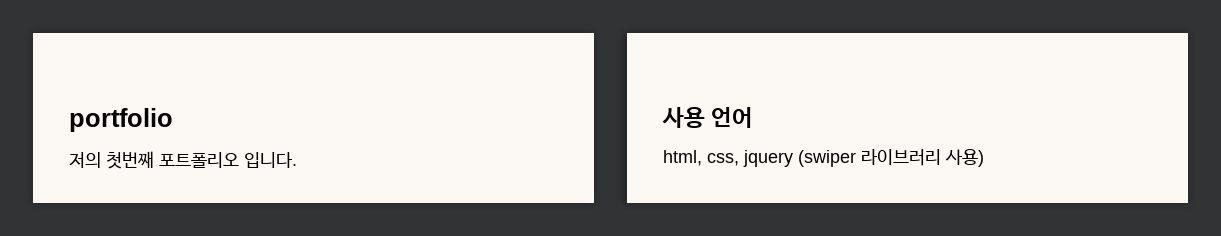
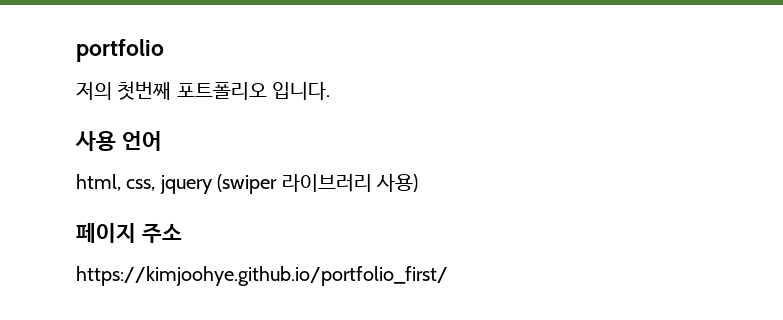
(984, 158) none -> [76,223,182,243] [76,266,448,286] // 페이지 주소 // https://kimjoohye.github.io/portfolio_first/

